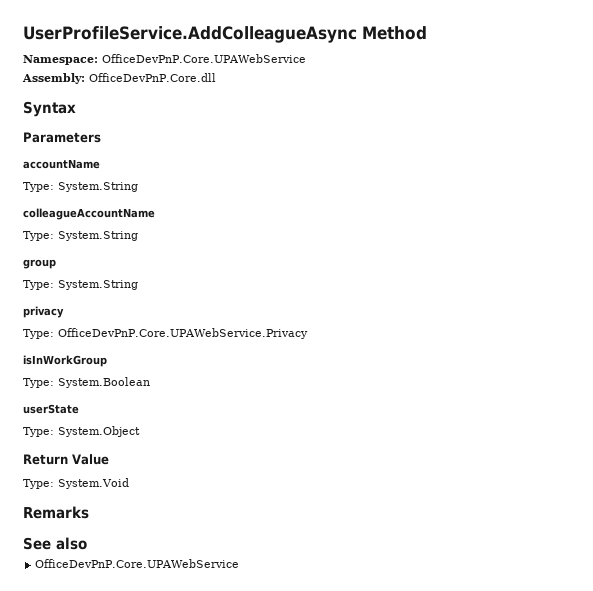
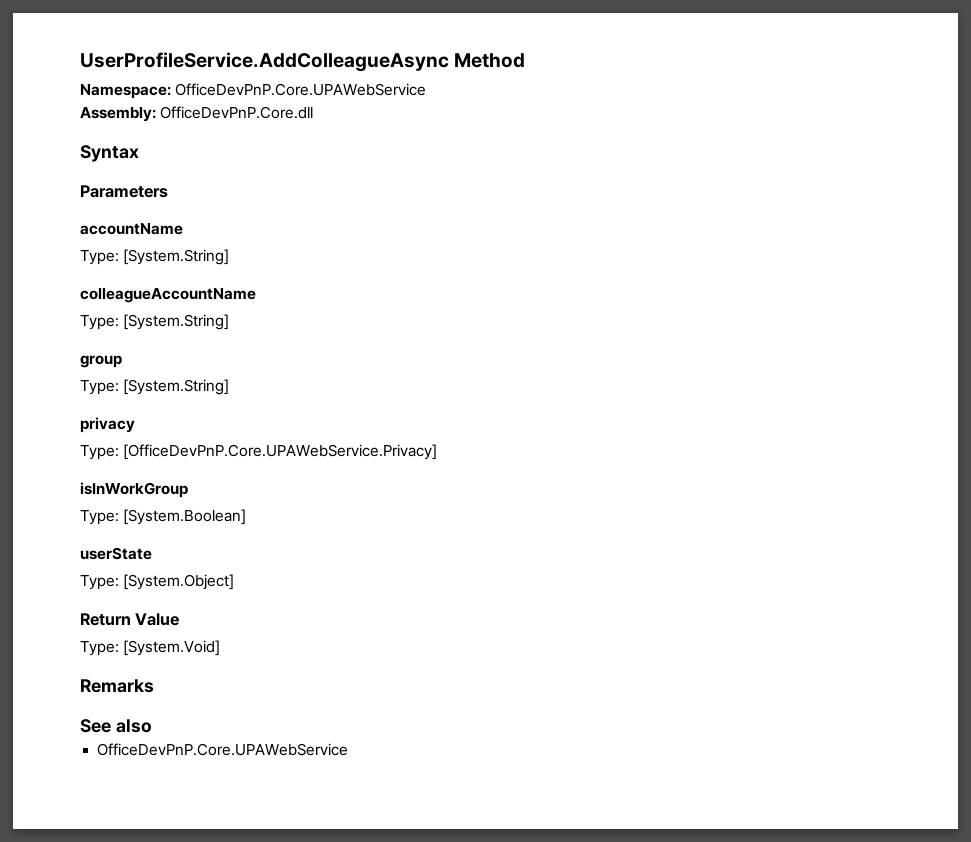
[58,182,138,192] System.String -> [123,249,230,265] [System.String]
[58,231,138,241] System.String -> [123,314,230,330] [System.String]
[58,280,138,290] System.String -> [123,379,230,395] [System.String]
[58,328,308,339] OfficeDevPnP.Core.UPAWebService.Privacy -> [123,444,438,460] [OfficeDevPnP.Core.UPAWebService.Privacy]
[58,377,150,388] System.Boolean -> [123,509,247,525] [System.Boolean]
[58,426,140,437] System.Object -> [123,574,235,590] [System.Object]
[58,478,129,489] System.Void -> [123,640,221,656] [System.Void]

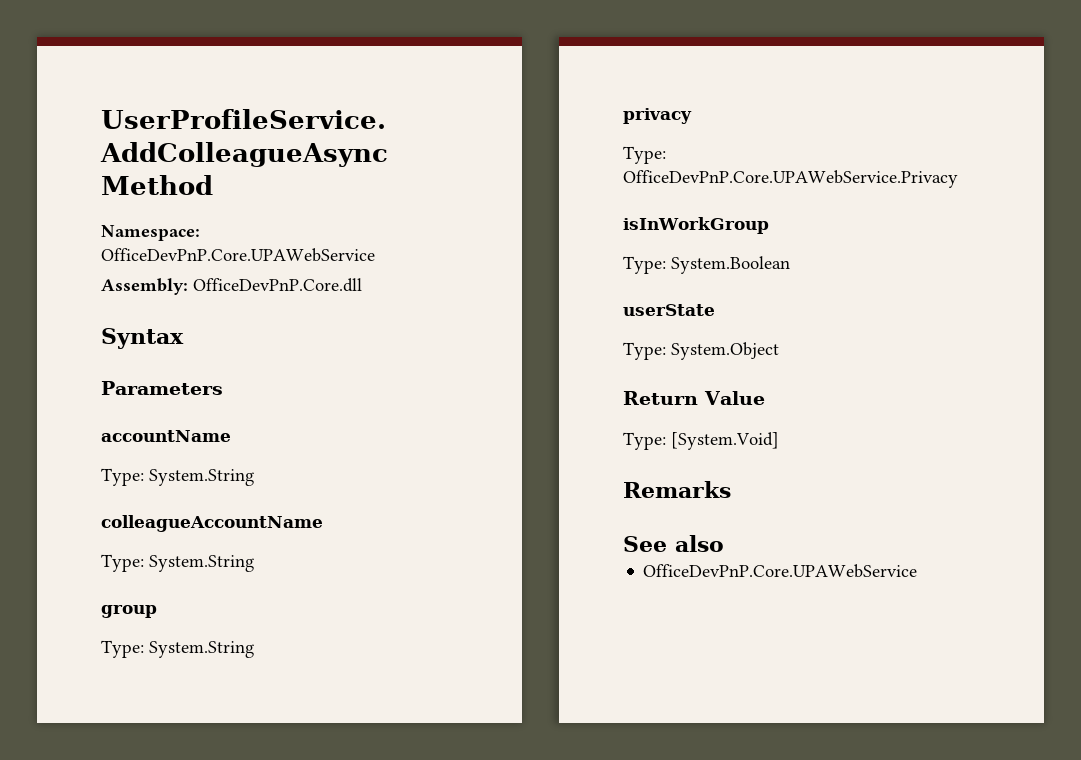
[123,249,230,265] [System.String] -> [149,469,254,486] System.String
[123,314,230,330] [System.String] -> [149,555,254,572] System.String
[123,379,230,395] [System.String] -> [149,641,254,658] System.String
[123,444,438,460] [OfficeDevPnP.Core.UPAWebService.Privacy] -> [623,170,958,188] OfficeDevPnP.Core.UPAWebService.Privacy
[123,509,247,525] [System.Boolean] -> [671,256,790,274] System.Boolean
[123,574,235,590] [System.Object] -> [671,342,779,360] System.Object

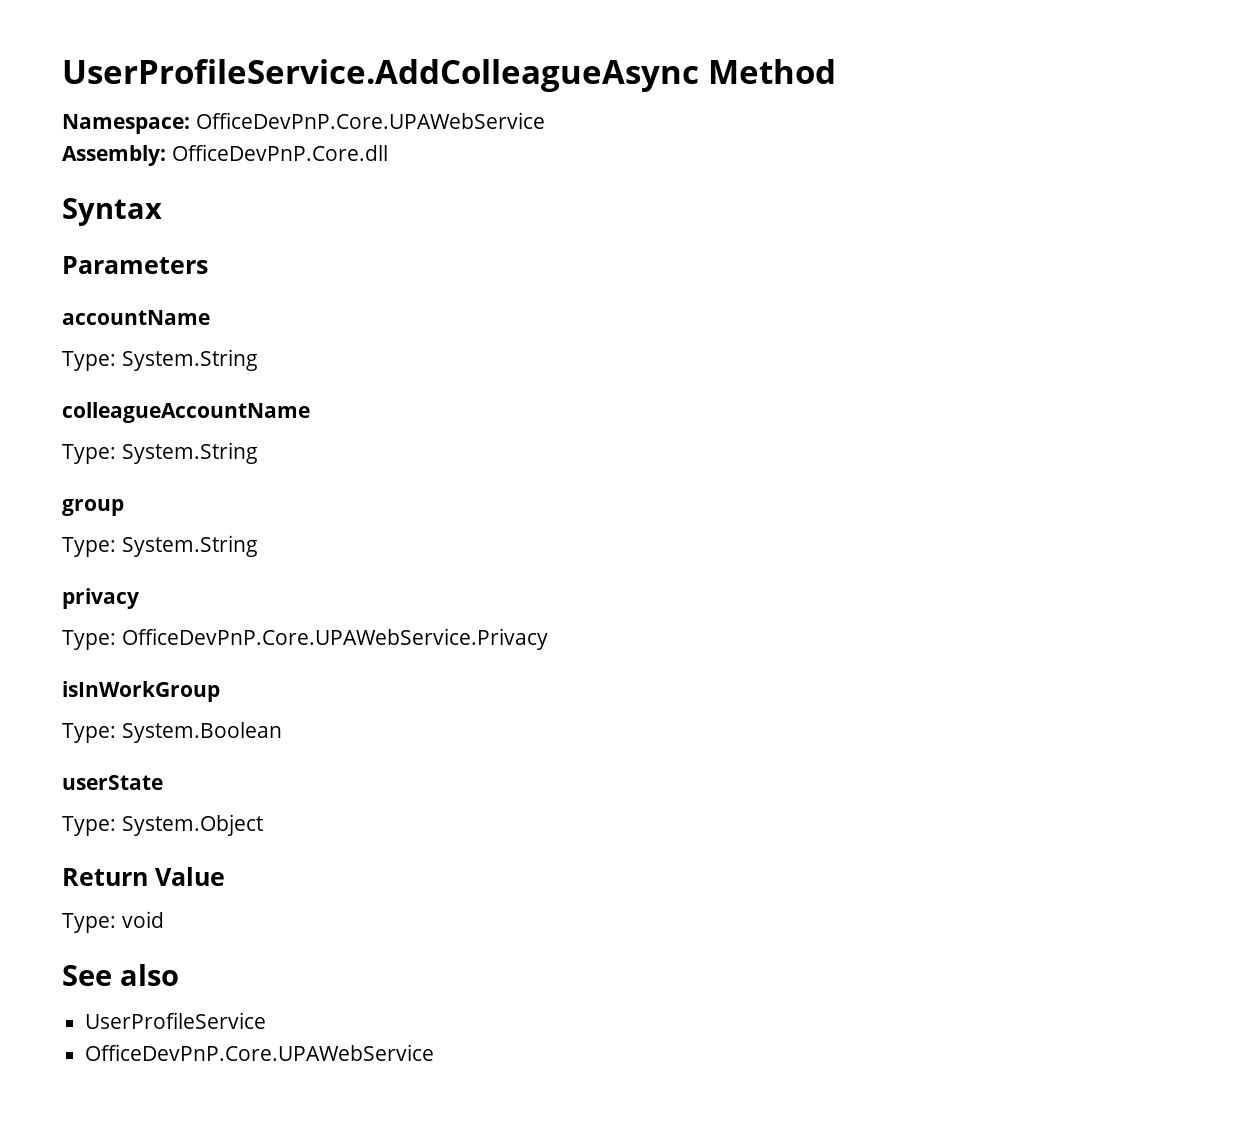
[671,432,779,450] [623,481,731,498] [System.Void] // Remarks -> [121,911,164,928] void
(724, 543) none -> [85,1012,267,1029] // UserProfileService

